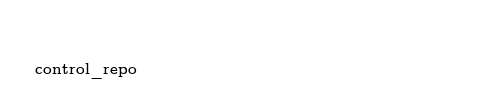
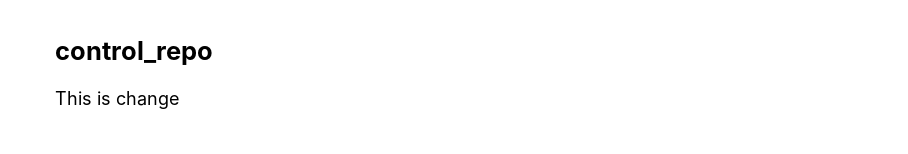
(137, 71) none -> [55,91,180,109] // This is change

